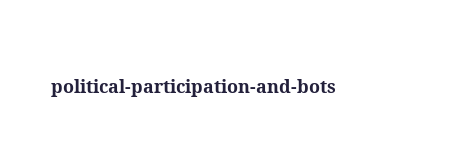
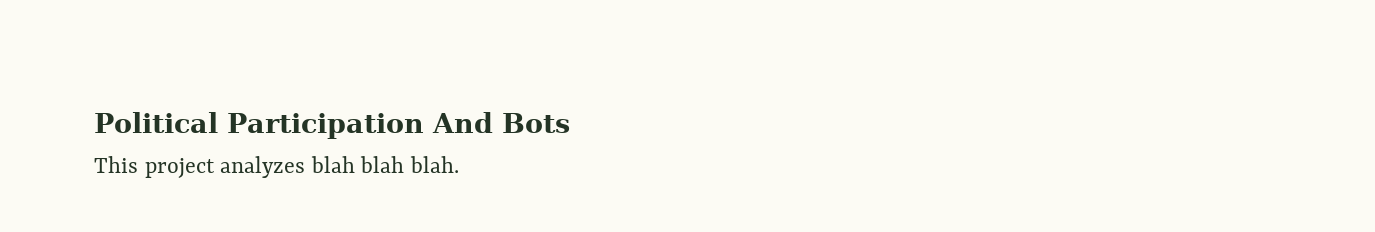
[51,79,336,97] political-participation-and-bots -> [94,112,570,139] [94,156,460,178] Political Participation And Bots // This project analyzes blah blah blah.

